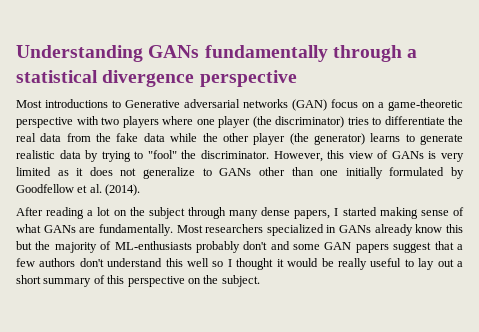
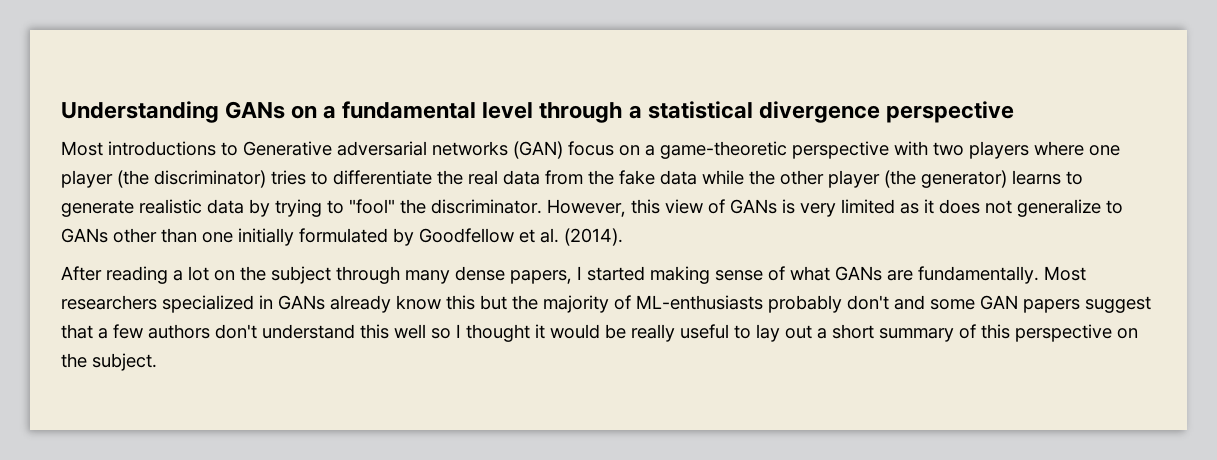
[204,45,328,62] fundamentally -> [291,101,534,119] on a fundamental level

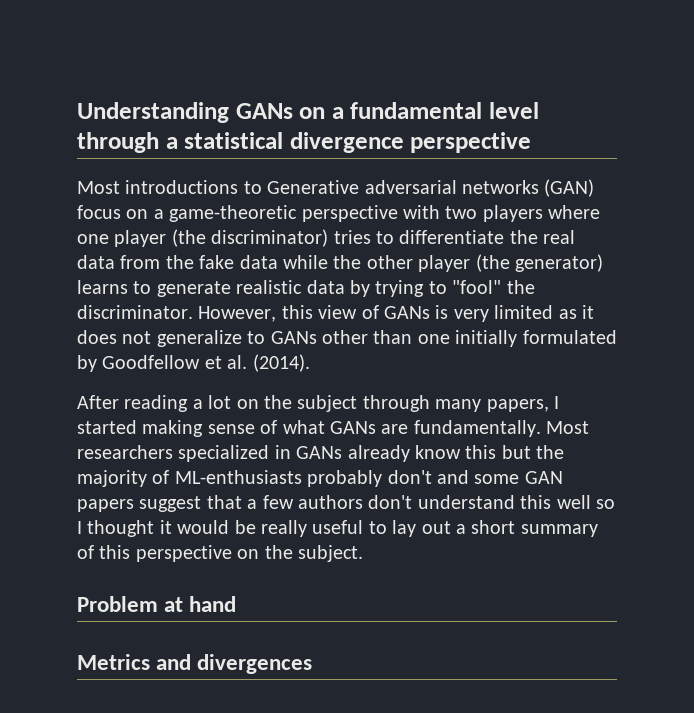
[455,266,505,281] dense -> (482, 405) none
(157, 362) none -> [77,596,237,612] [77,654,313,674] // Problem at hand // Metrics and divergences

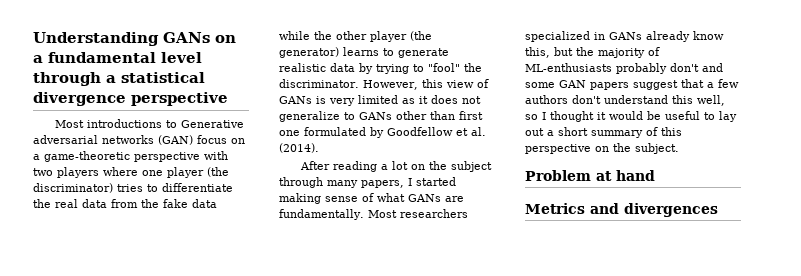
[417,330,518,347] one initially -> [459,111,483,120] [279,130,300,136] first one
[465,445,497,459] this -> [525,47,550,58] this,
[556,495,591,509] well -> [697,95,725,106] well,
[261,520,307,537] really -> (661, 115) none

